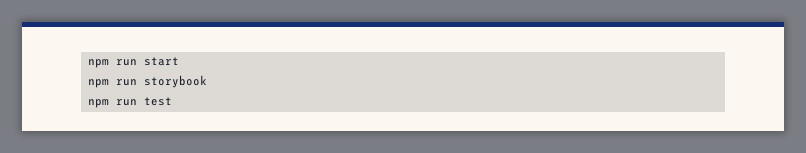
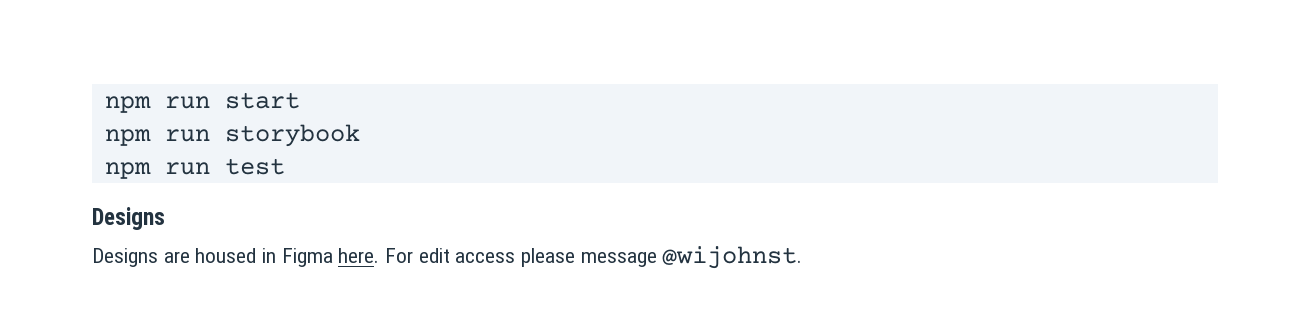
(172, 101) none -> [92,207,165,230] [92,246,803,269] // Designs // Designs are housed in Figma here. For edit access please message @wijohnst.

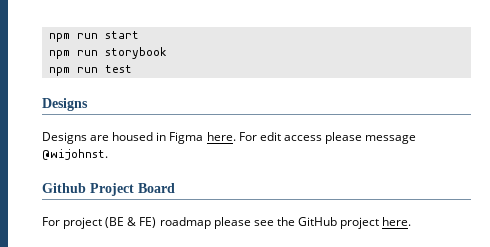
(803, 257) none -> [42,183,175,196] [42,217,412,229] // Github Project Board // For project (BE & FE) roadmap please see the GitHub project here.

